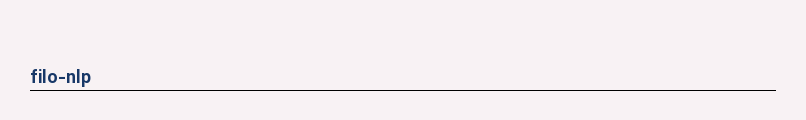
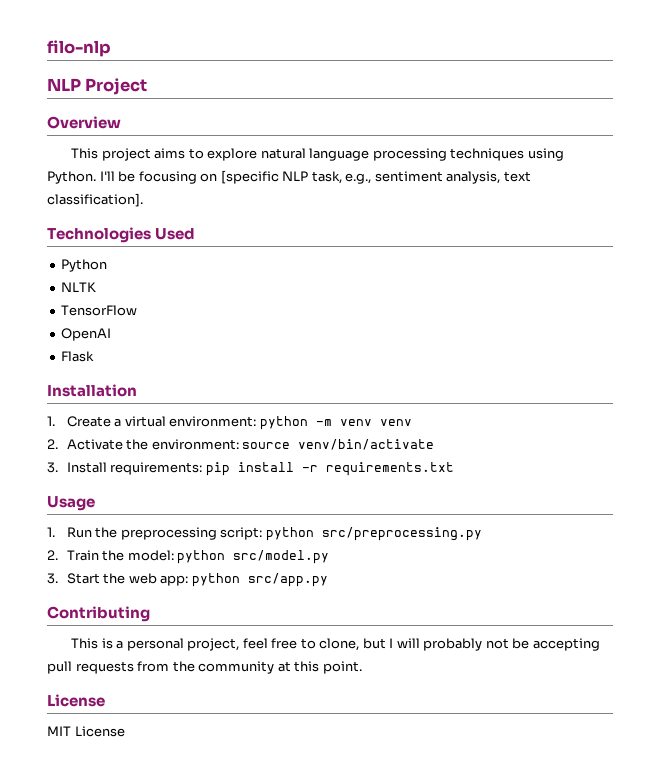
(91, 78) none -> [47,78,148,95] [47,116,121,129] [71,148,564,161] [47,170,531,184] [47,193,143,207] [47,227,196,243] [61,259,108,272] [61,282,97,292] [61,305,138,316] [61,328,112,341] [61,351,95,362] [47,384,137,397] [47,416,412,430] [47,439,435,450] [47,462,454,476] [47,496,95,511] [47,527,482,541] [47,550,330,564] [47,573,328,587] [47,606,150,622] [71,638,600,651] [47,661,362,674] [47,694,105,707] [47,726,125,737] // NLP Project // Overview // This project aims to explore natural language processing techniques using Python. I'll be focusing on [specific NLP task, e.g., sentiment analysis, text classification]. // Technologies Used // Python // NLTK // TensorFlow // OpenAI // Flask // Installation // 1. Create a virtual environment: python -m venv venv // 2. Activate the environment: source venv/bin/activate // 3. Install requirements: pip install -r requirements.txt // Usage // 1. Run the preprocessing script: python src/preprocessing.py // 2. Train the model: python src/model.py // 3. Start the web app: python src/app.py // Contributing // This is a personal project, feel free to clone, but I will probably not be accepting pull requests from the community at this point. // License // MIT License

